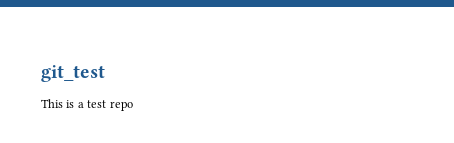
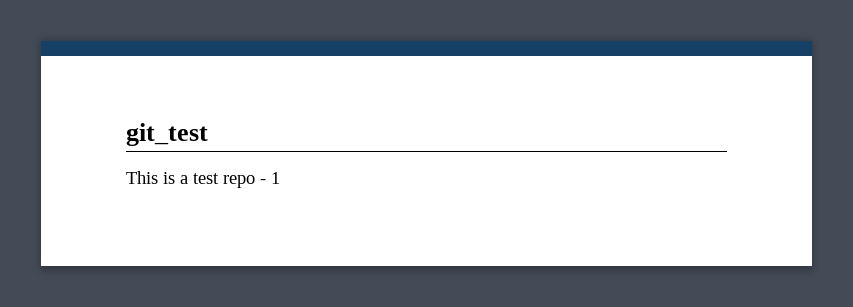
(133, 106) none -> [260,172,280,184] - 1

